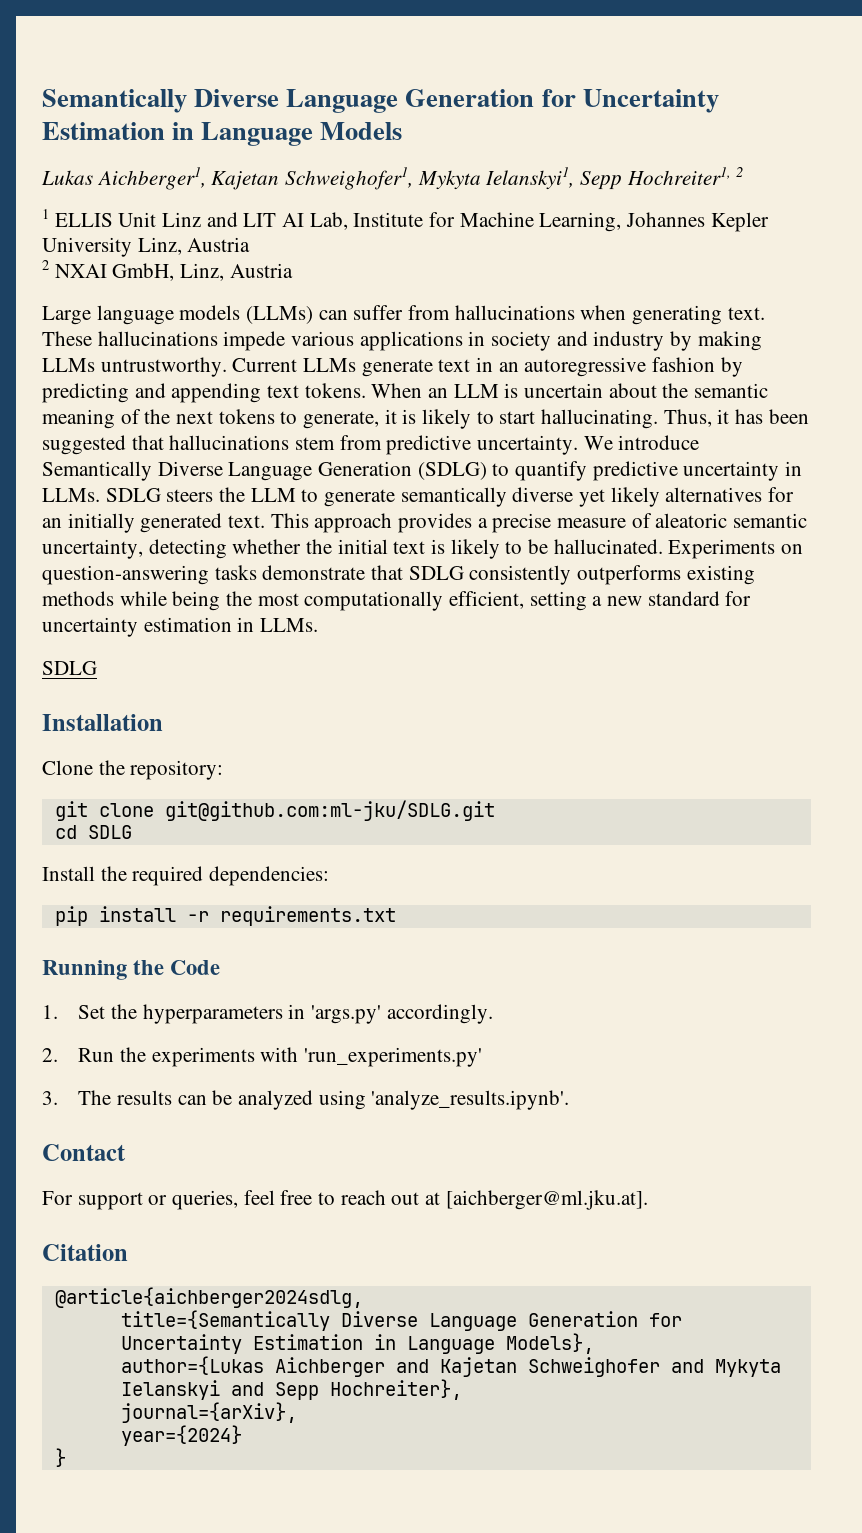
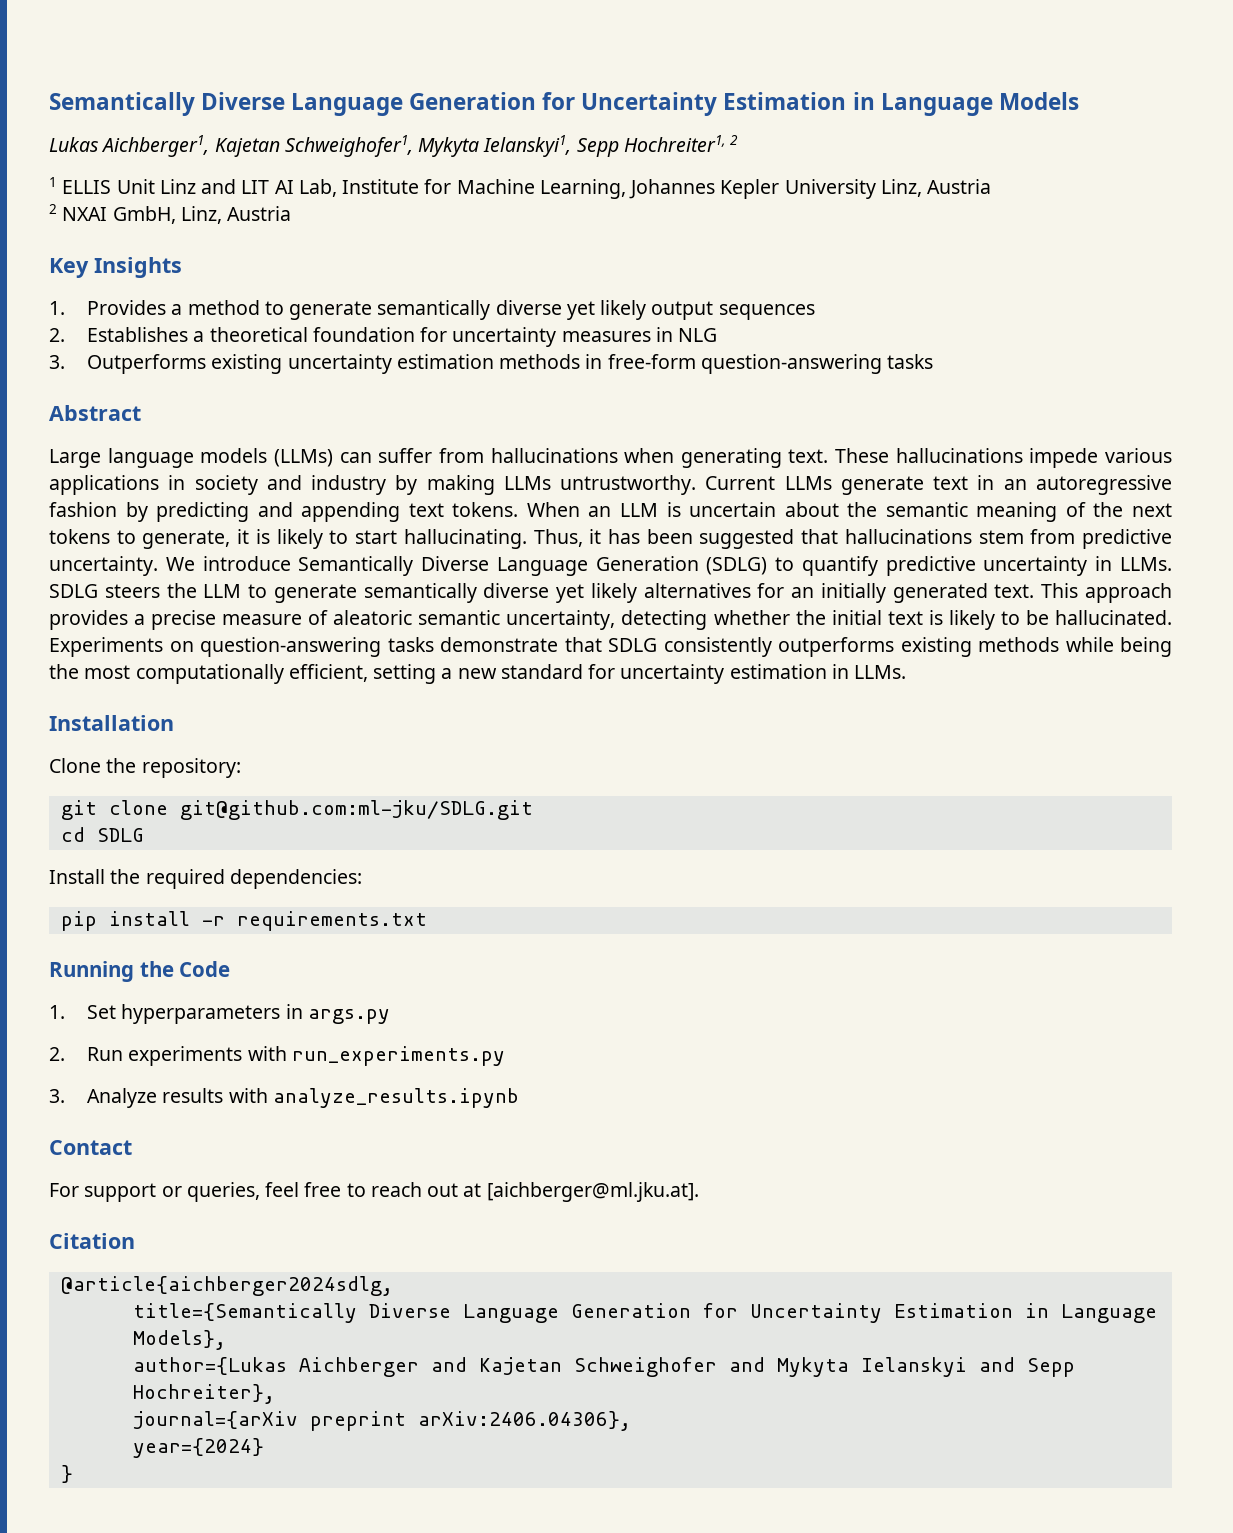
(293, 270) none -> [49,257,182,278] [49,300,815,320] [49,327,718,347] [49,354,934,374] [49,405,141,421] // Key Insights // 1. Provides a method to generate semantically diverse yet likely output sequences // 2. Establishes a theoretical foundation for uncertainty measures in NLG // 3. Outperforms existing uncertainty estimation methods in free-form question-answering tasks // Abstract
[42,661,97,675] // SDLG -> (907, 672) none
[111,1004,138,1019] the -> (116, 1012) none
[311,1004,493,1024] 'args.py' accordingly. -> [307,1009,390,1024] args.py
[120,1047,147,1062] the -> (123, 1054) none
[304,1047,483,1067] [42,1090,570,1110] 'run_experiments.py' // 3. The results can be analyzed using 'analyze_results.ipynb'. -> [291,1046,505,1066] [49,1088,519,1108] run_experiments.py // 3. Analyze results with analyze_results.ipynb
[120,1402,297,1423] journal={arXiv}, -> [132,1411,631,1431] journal={arXiv preprint arXiv:2406.04306},

